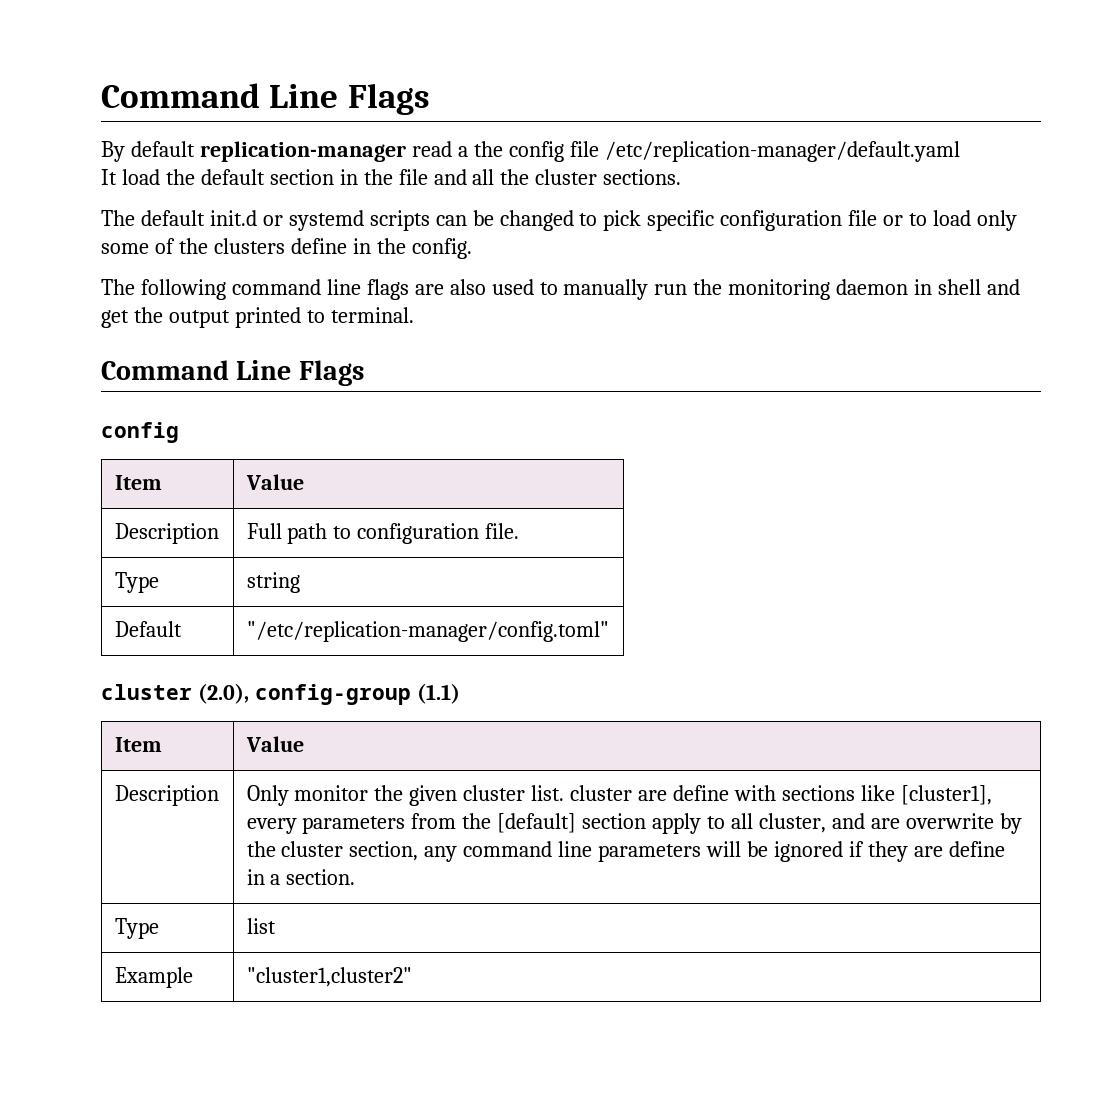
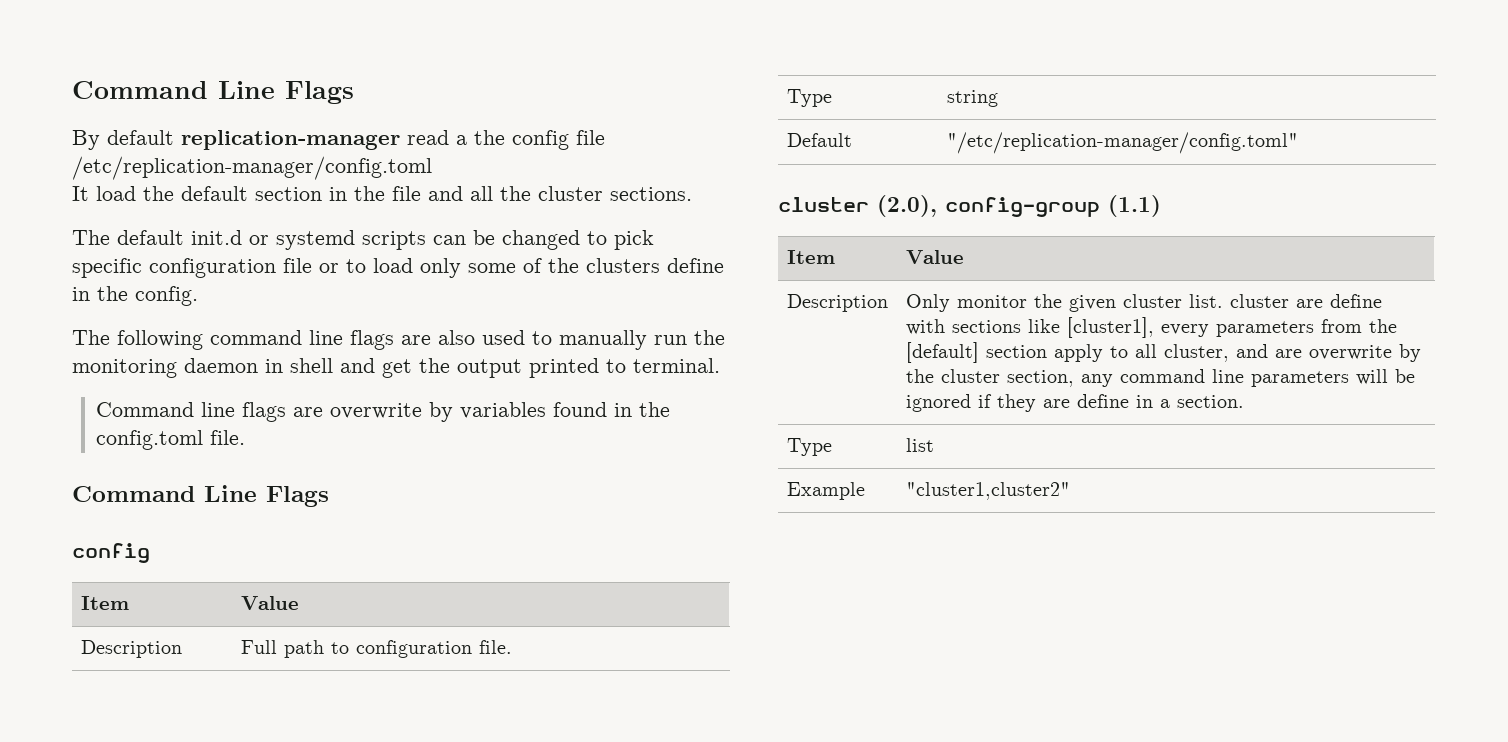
[604,141,960,162] /etc/replication-manager/default.yaml -> [72,156,432,180] /etc/replication-manager/config.toml
(414, 315) none -> [96,402,671,422] [96,430,246,450] // Command line flags are overwrite by variables found in the config.toml file.

